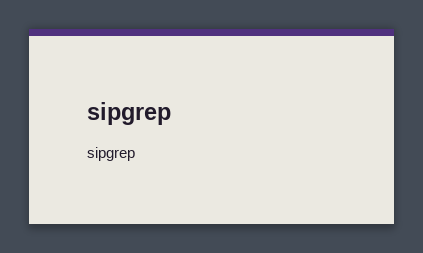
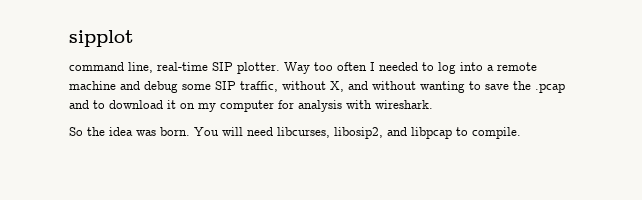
[87,102,171,125] [87,147,135,161] sipgrep // sipgrep -> [69,30,134,47] [69,62,537,74] [69,81,565,93] [69,100,433,112] [69,127,521,139] sipplot // command line, real-time SIP plotter. Way too often I needed to log into a remote machine and debug some SIP traffic, without X, and without wanting to save the .pcap and to download it on my computer for analysis with wireshark. // So the idea was born. You will need libcurses, libosip2, and libpcap to compile.

